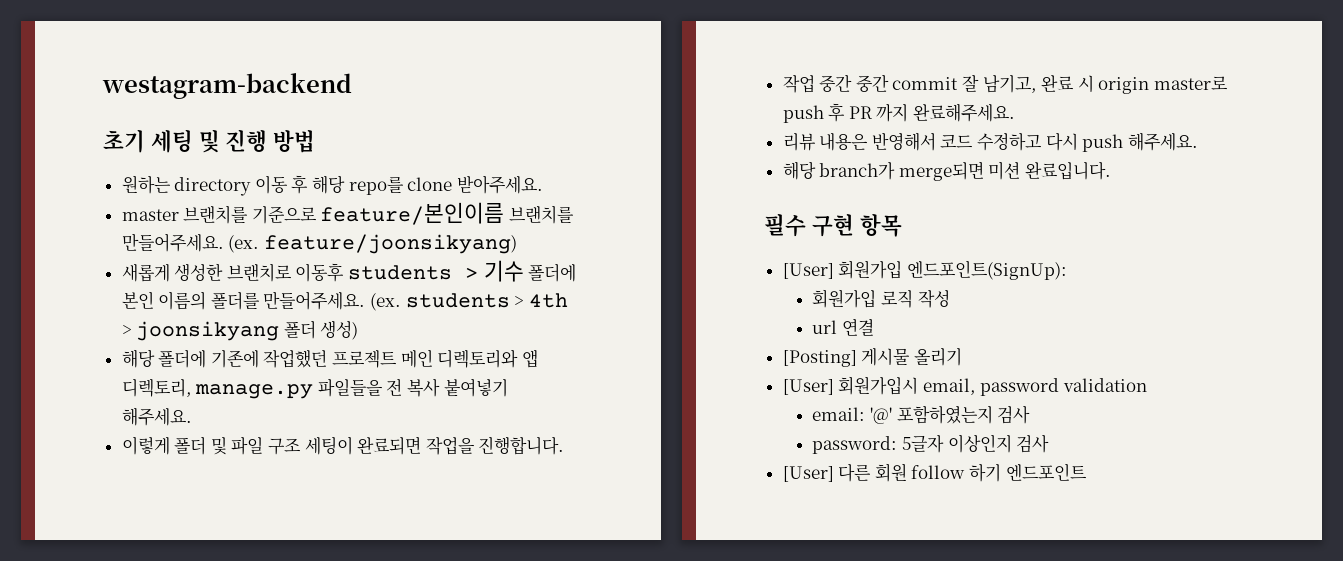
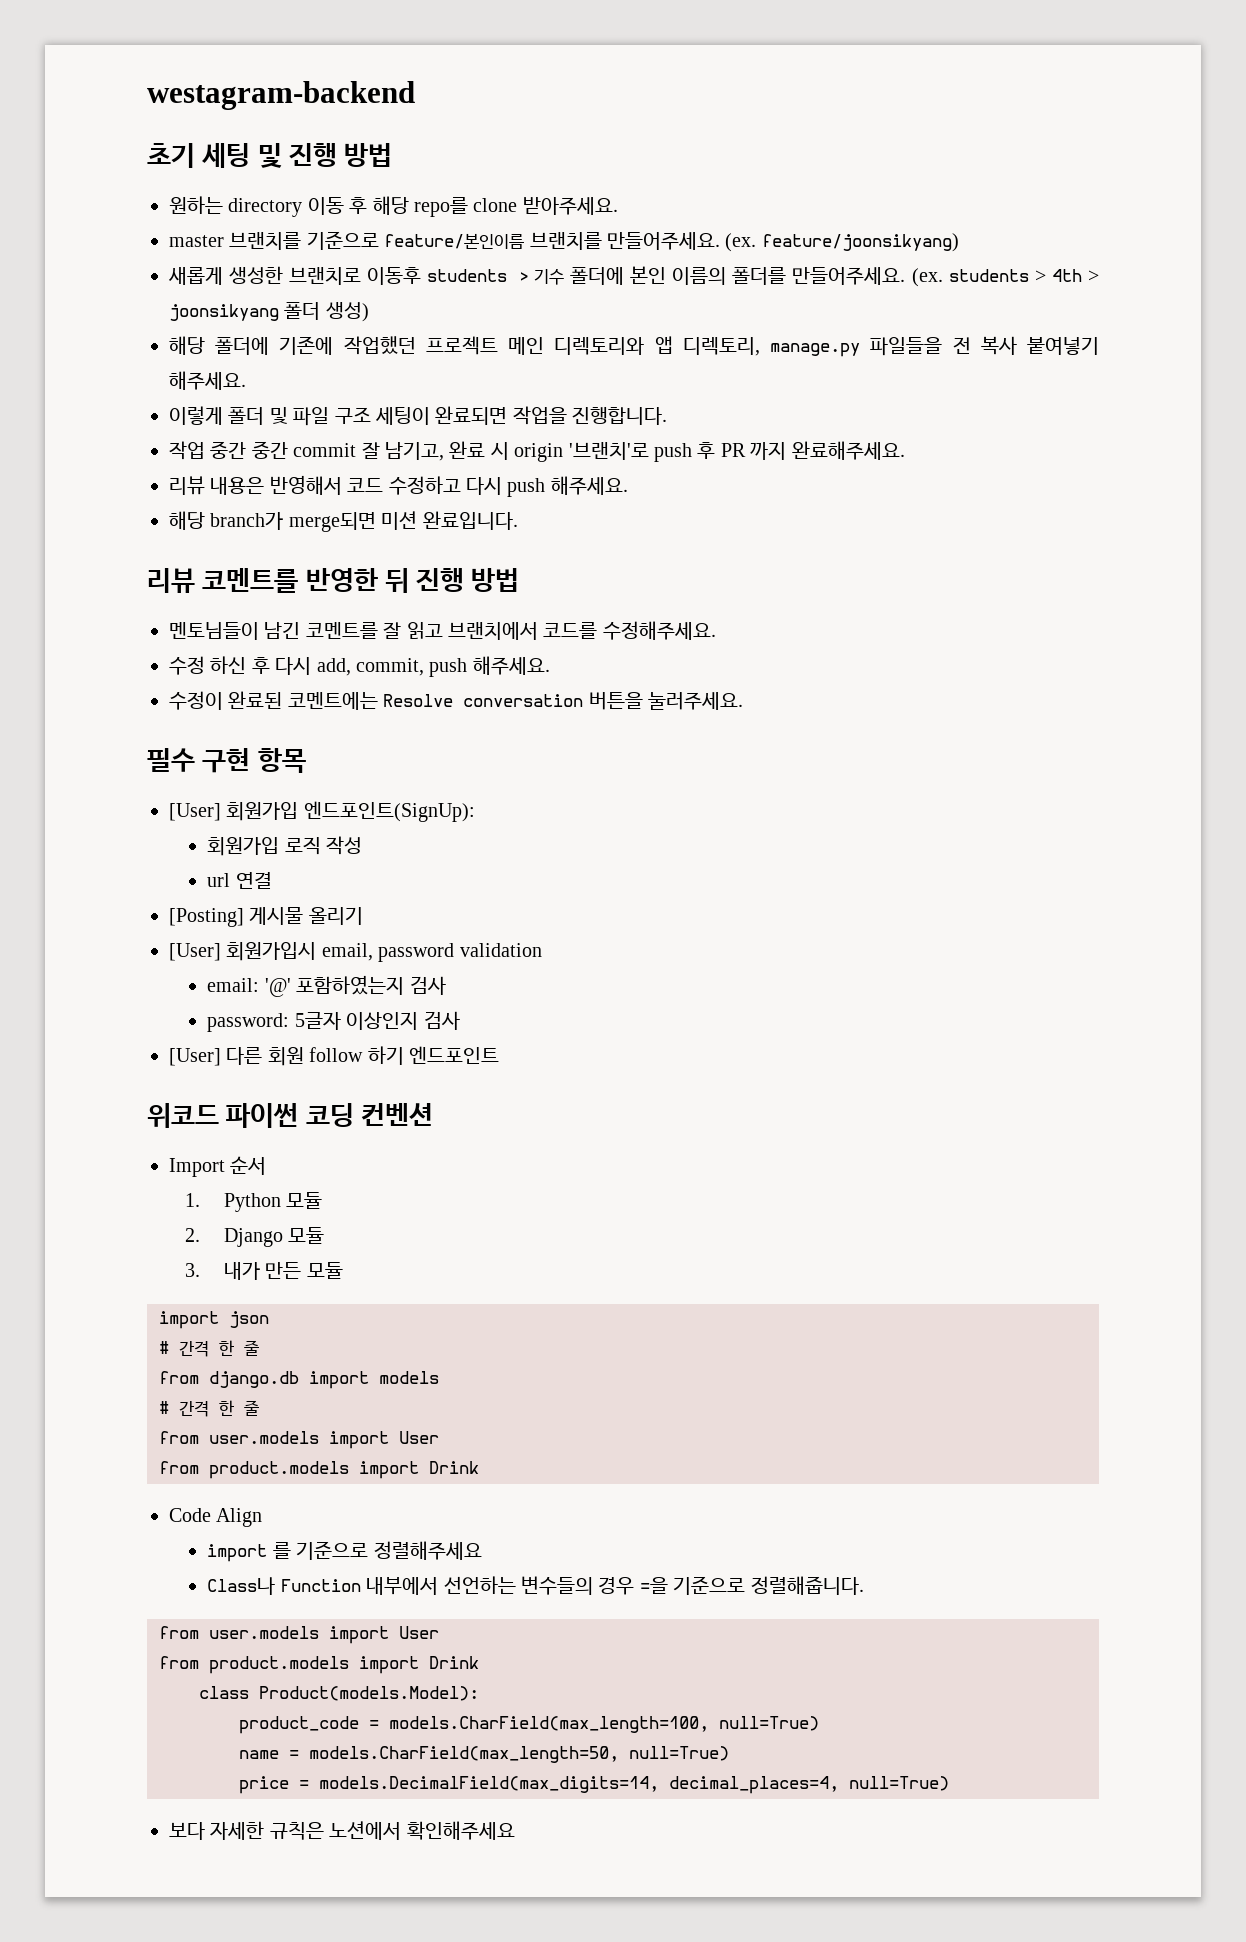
[1154,76,1229,90] master로 -> [568,442,649,460] '브랜치'로
(1112, 171) none -> [147,568,520,593] [169,621,716,640] [169,656,550,677] [169,691,743,710] // 리뷰 코멘트를 반영한 뒤 진행 방법 // 멘토님들이 남긴 코멘트를 잘 읽고 브랜치에서 코드를 수정해주세요. // 수정 하신 후 다시 add, commit, push 해주세요. // 수정이 완료된 코멘트에는 Resolve conversation 버튼을 눌러주세요.
(1087, 472) none -> [147,1103,433,1128] [169,1156,267,1177] [185,1192,323,1212] [185,1227,325,1247] [185,1262,343,1280] [159,1311,269,1329] [159,1340,259,1357] [159,1371,439,1389] [159,1400,259,1417] [159,1431,439,1449] [159,1461,479,1479] [169,1508,263,1527] [207,1541,482,1562] [207,1576,864,1595] [159,1626,439,1644] [159,1656,479,1674] [199,1686,479,1701] [239,1716,819,1734] [239,1746,729,1763] [239,1776,949,1794] [169,1821,515,1840] // 위코드 파이썬 코딩 컨벤션 // Import 순서 // 1. Python 모듈 // 2. Django 모듈 // 3. 내가 만든 모듈 // import json // # 간격 한 줄 // from django.db import models // # 간격 한 줄 // from user.models import User // from product.models import Drink // Code Align // import 를 기준으로 정렬해주세요 // Class나 Function 내부에서 선언하는 변수들의 경우 =을 기준으로 정렬해줍니다. // from user.models import User // from product.models import Drink // class Product(models.Model): // product_code = models.CharField(max_length=100, null=True) // name = models.CharField(max_length=50, null=True) // price = models.DecimalField(max_digits=14, decimal_places=4, null=True) // 보다 자세한 규칙은 노션에서 확인해주세요

